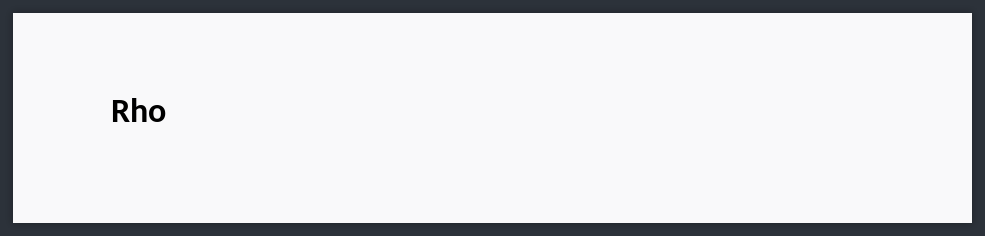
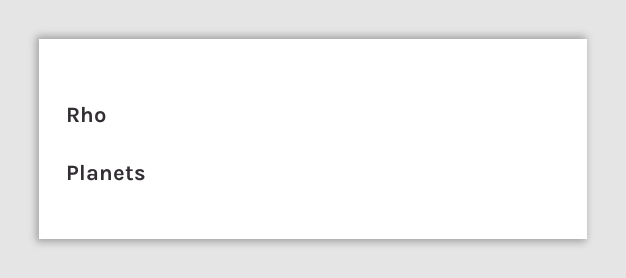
(166, 110) none -> [66,164,146,181] // Planets

